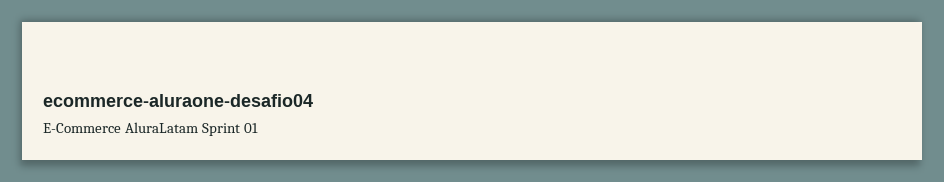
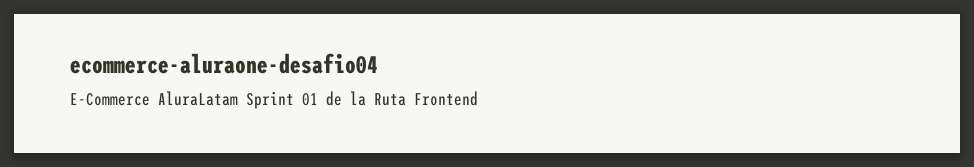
(258, 128) none -> [326,91,478,106] de la Ruta Frontend

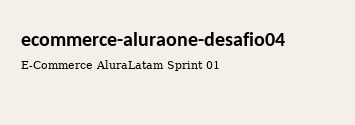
[326,91,478,106] de la Ruta Frontend -> (220, 65) none

